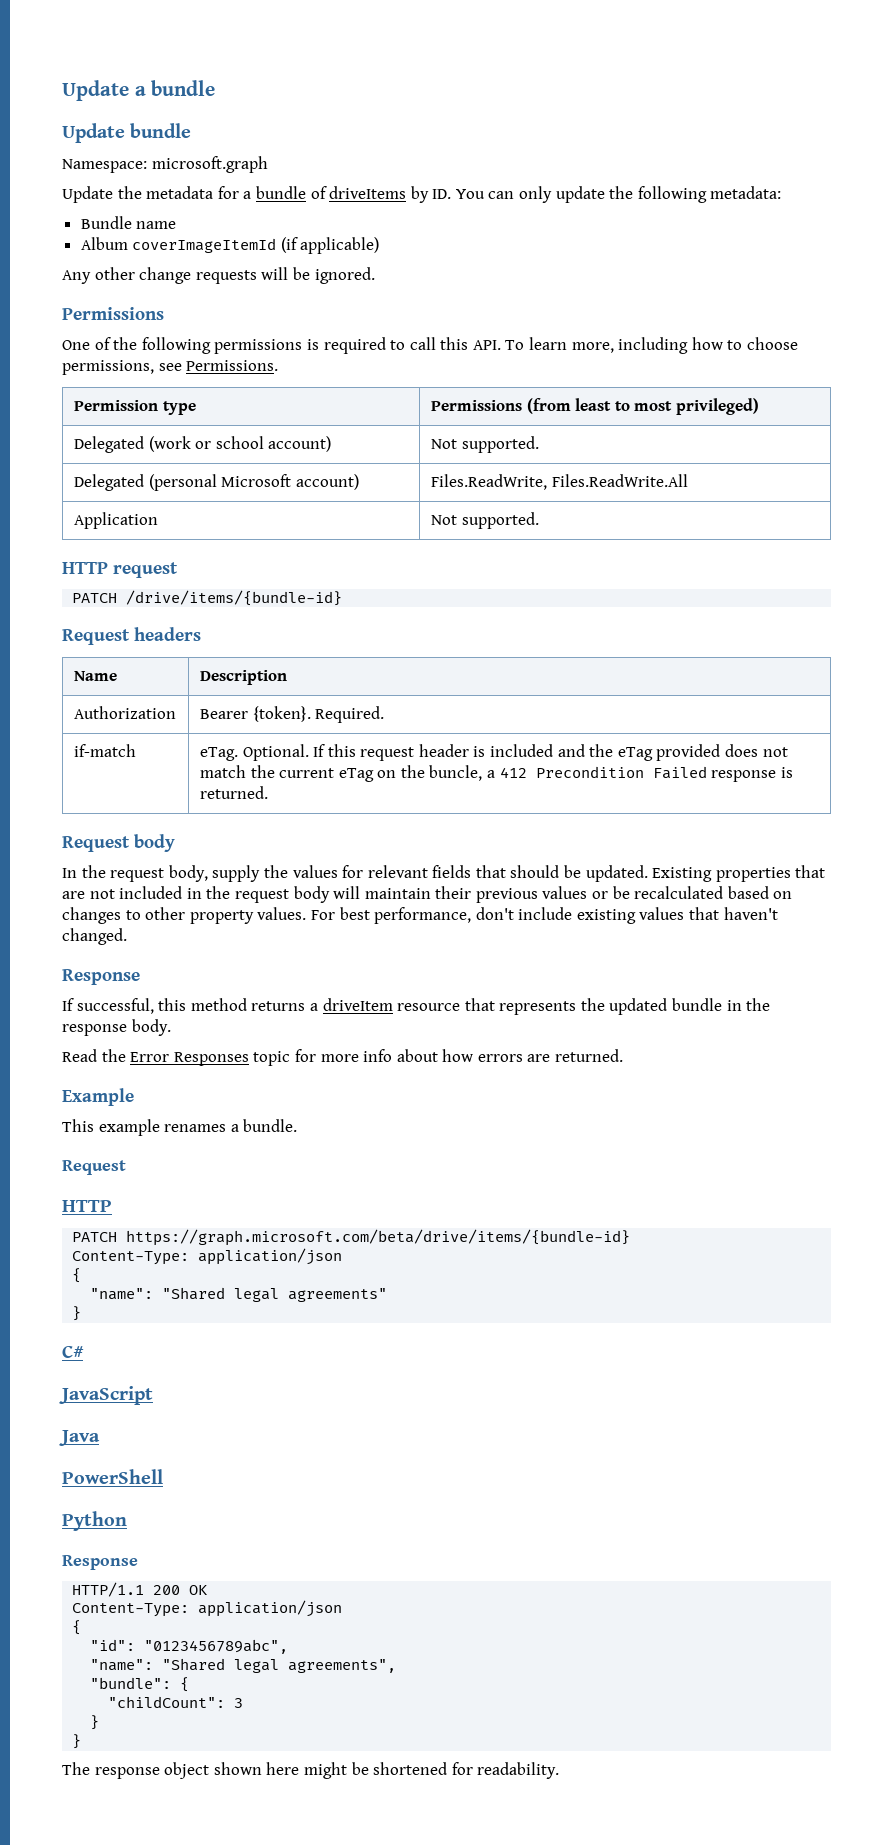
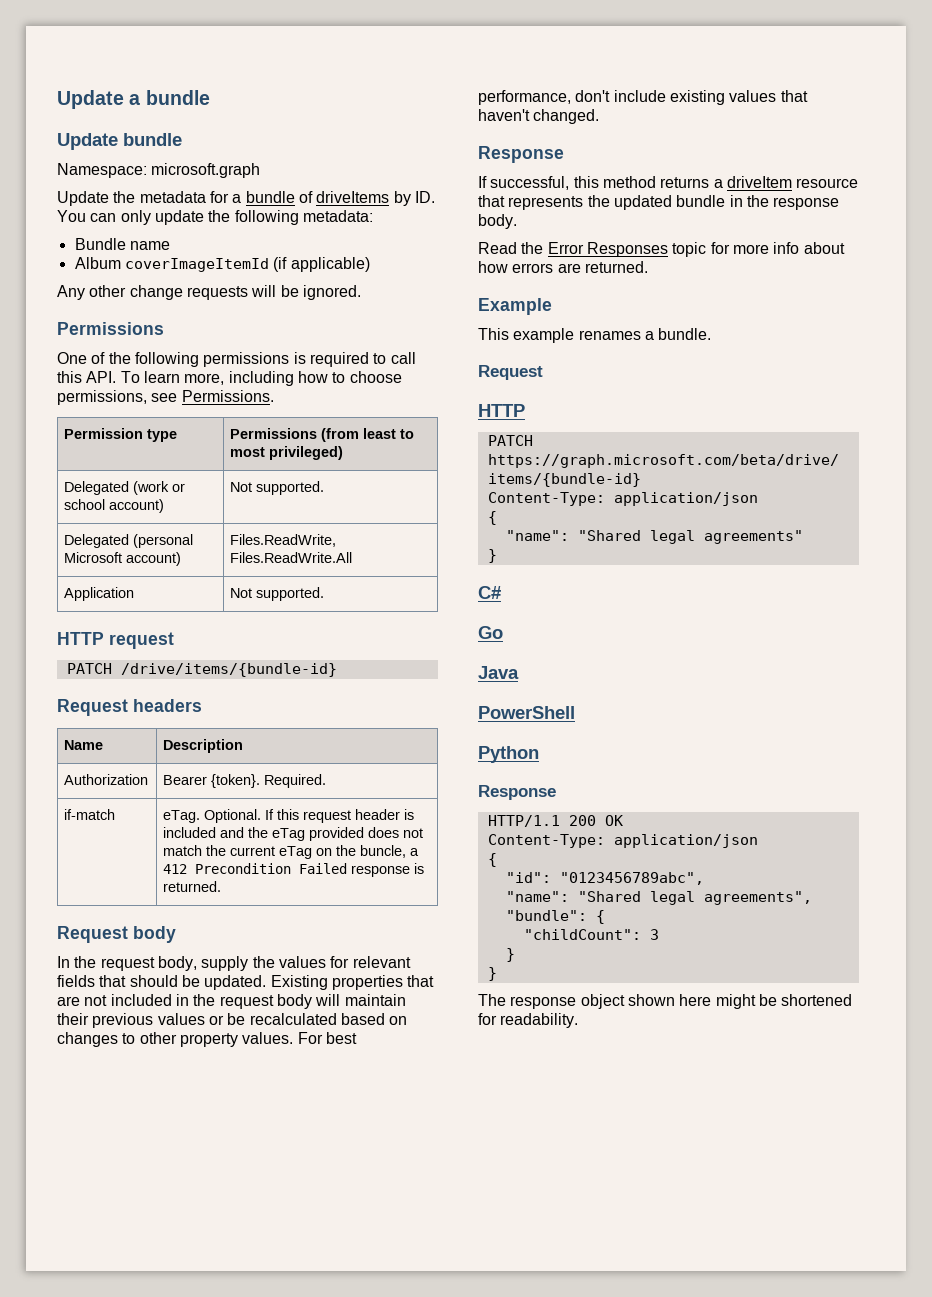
[59,1386,153,1405] JavaScript -> [478,626,503,639] Go

